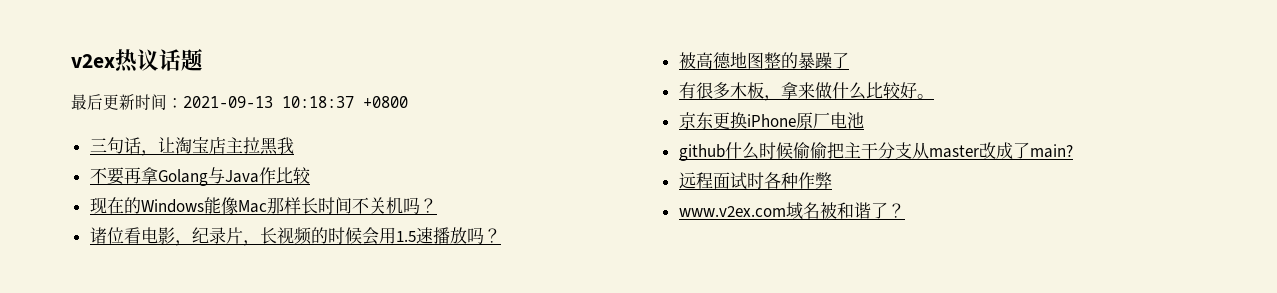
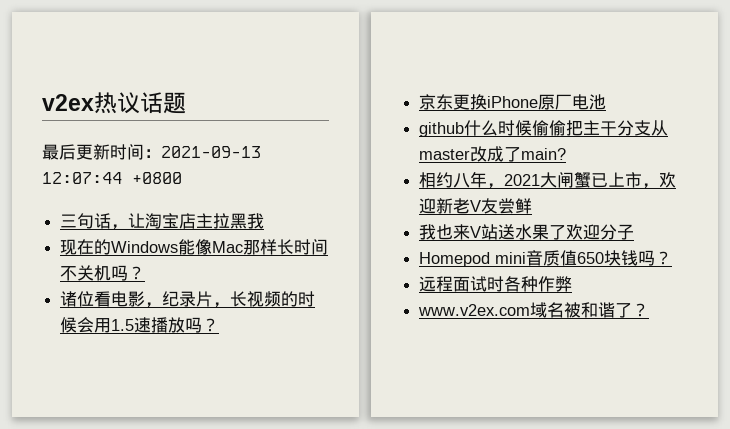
[282,96,354,108] 10:18:37 -> [42,172,122,184] 12:07:44
[89,167,311,186] // 不要再拿Golang与Java作比较 -> (265, 221) none
[678,52,849,69] [678,82,934,101] // 被高德地图整的暴躁了 // 有很多木板，拿来做什么比较好。 -> (220, 325) none
(1073, 151) none -> [419,171,677,189] [419,198,533,214] [419,224,635,240] [419,250,673,267] // 相约八年，2021大闸蟹已上市，欢迎新老V友尝鲜 // 我也来V站送水果了欢迎分子 // Homepod mini音质值650块钱吗？

